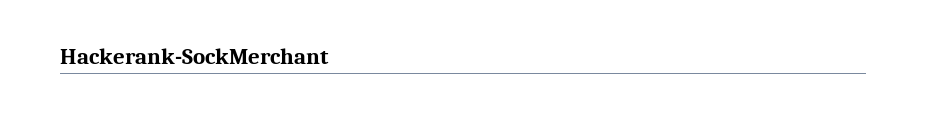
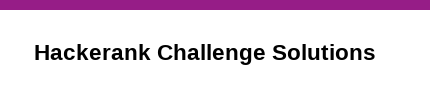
[60,48,329,64] Hackerank-SockMerchant -> [34,44,377,65] Hackerank Challenge Solutions

